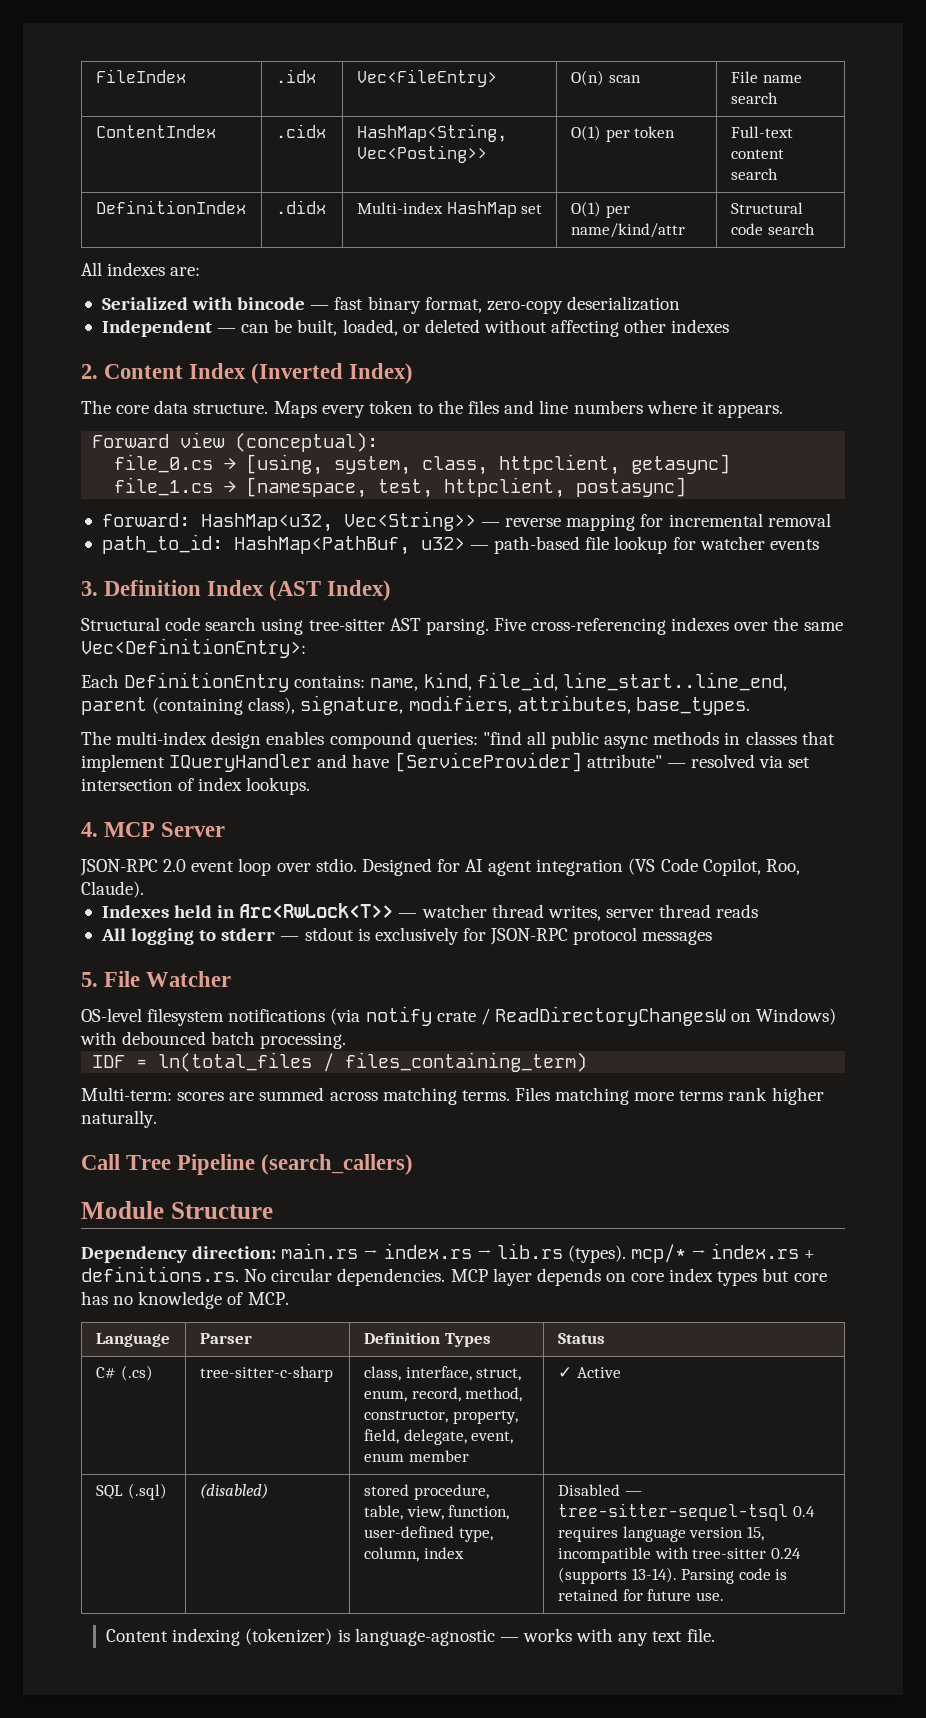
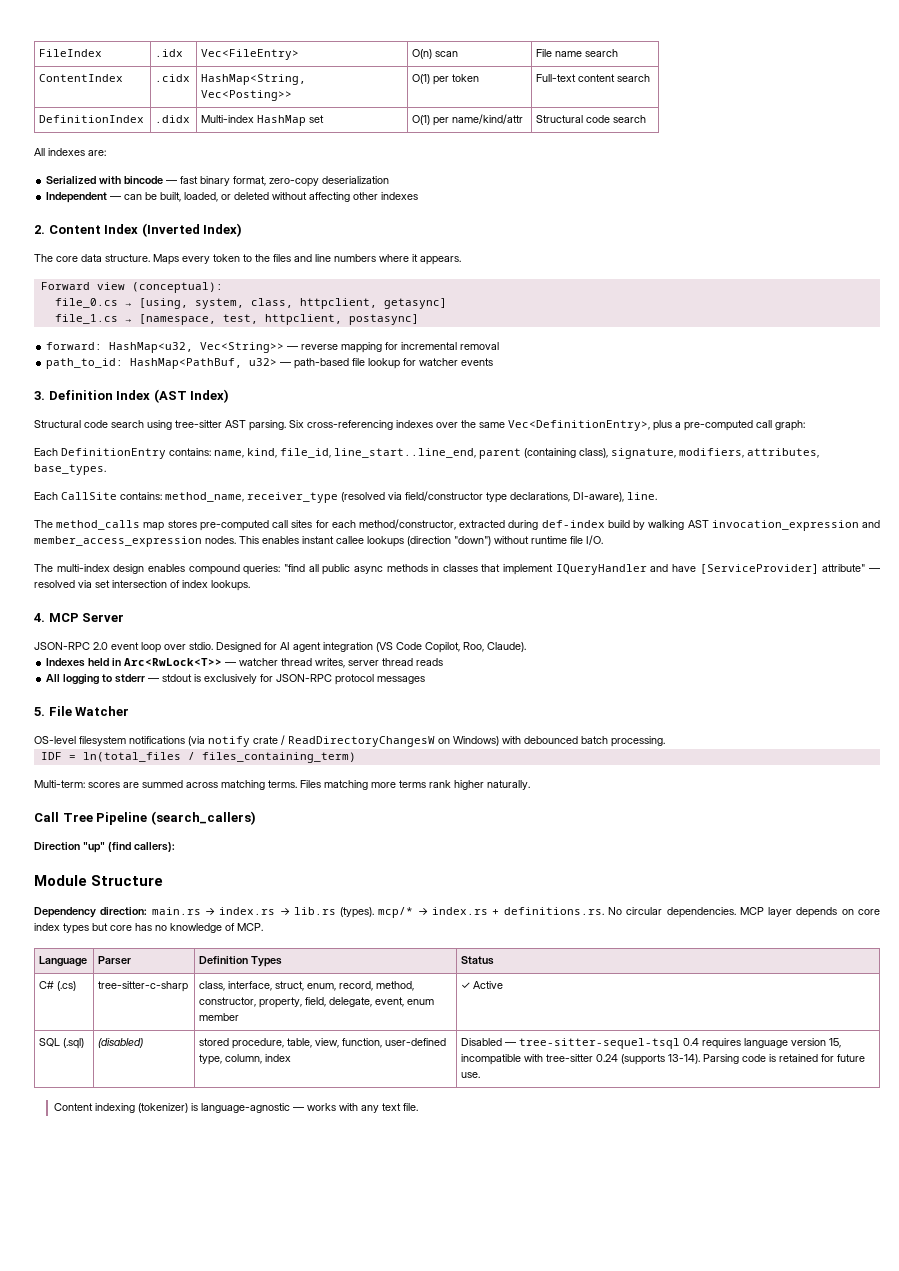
[493,618,526,631] Five -> [289,420,304,428] Six
[81,638,306,658] Vec<DefinitionEntry>: -> [508,420,805,431] Vec<DefinitionEntry>, plus a pre-computed call graph:
(750, 706) none -> [34,491,657,503] [34,519,880,531] [34,535,603,547] // Each CallSite contains: method_name, receiver_type (resolved via field/constructor type declarations, DI-aware), line. // The method_calls map stores pre-computed call sites for each method/constructor, extracted during def-index build by walking AST invocation_expression and member_access_expression nodes. This enables instant callee lookups (direction "down") without runtime file I/O.
(414, 1164) none -> [34,842,175,853] // Direction "up" (find callers):

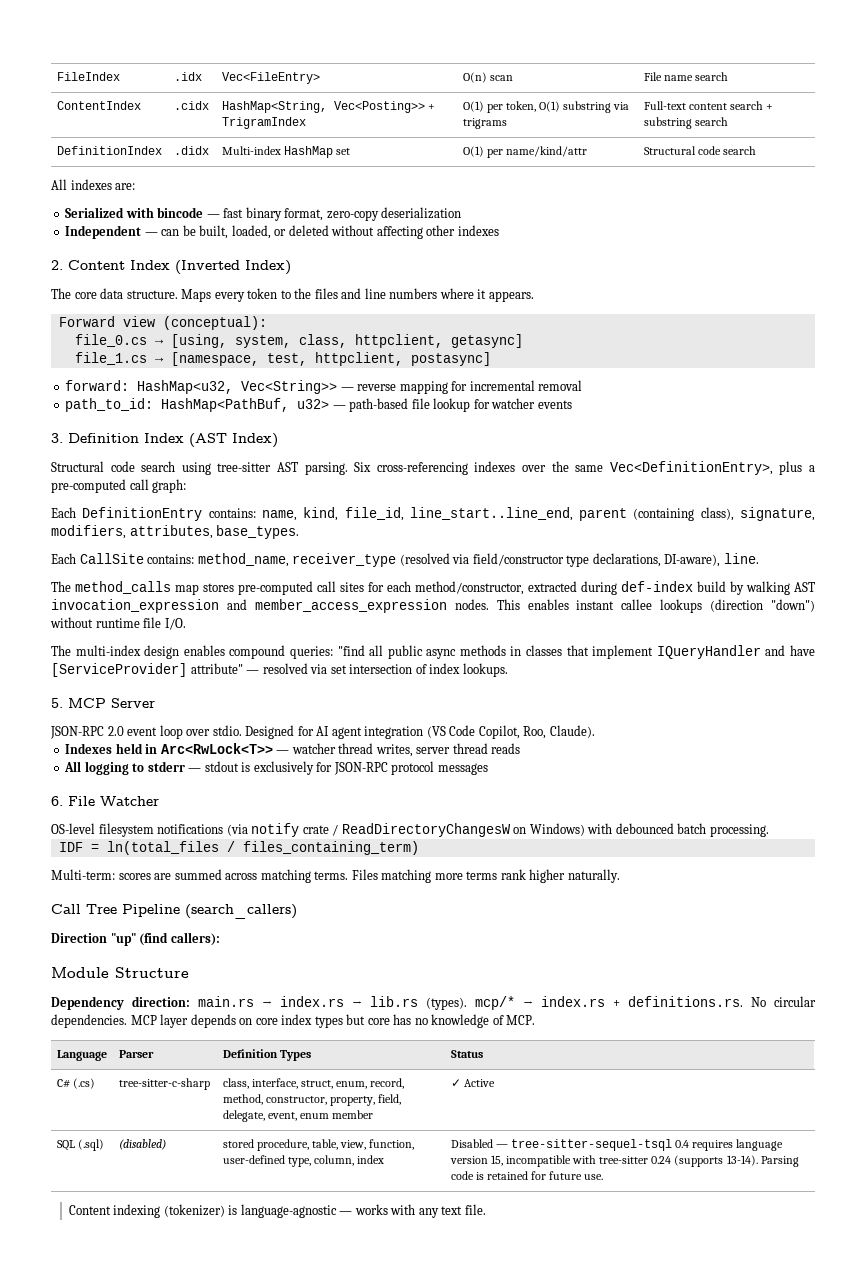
[412,74,480,85] | O(1) per token -> [427,104,435,110] [221,117,306,129] [462,101,630,113] [462,118,507,129] + TrigramIndex | O(1) per token, O(1) substring via trigrams
(651, 78) none -> [766,104,774,110] [643,117,728,129] + substring search
[34,613,45,622] 4. -> [51,698,63,708] 5.
[34,707,45,716] 5. -> [51,796,63,806] 6.

